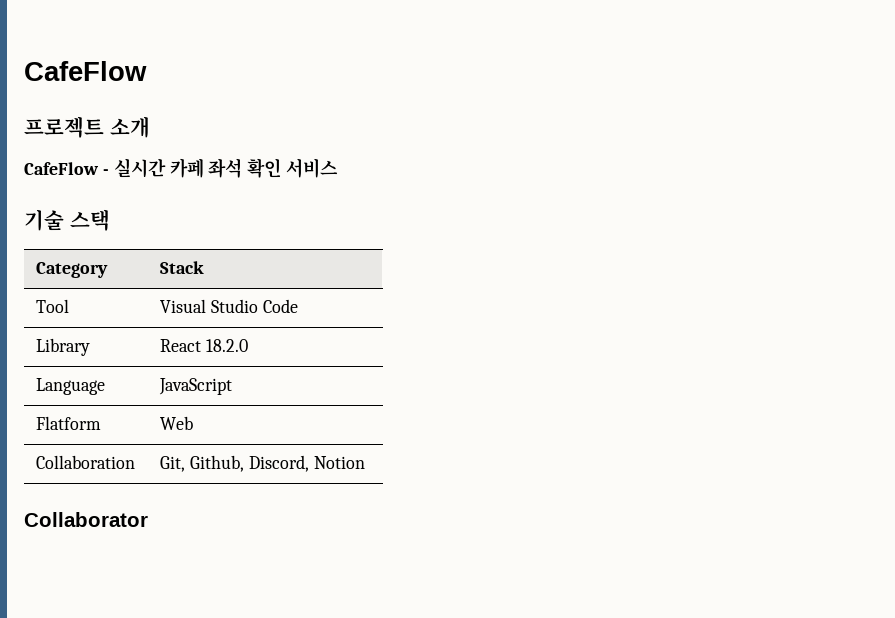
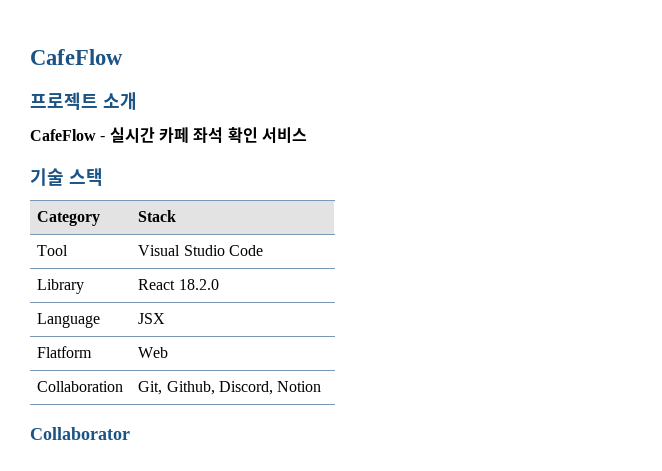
[159,378,233,395] JavaScript -> [138,313,166,324] JSX

